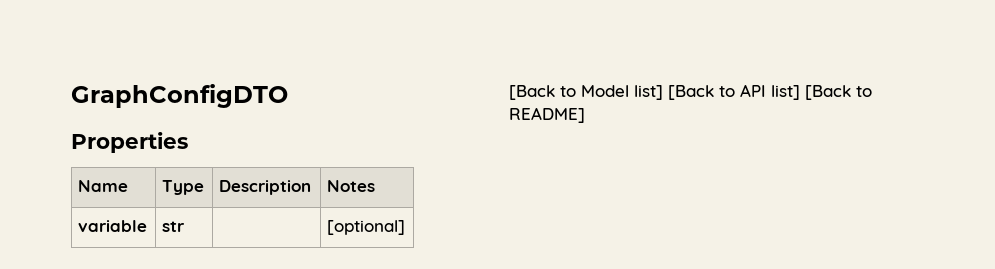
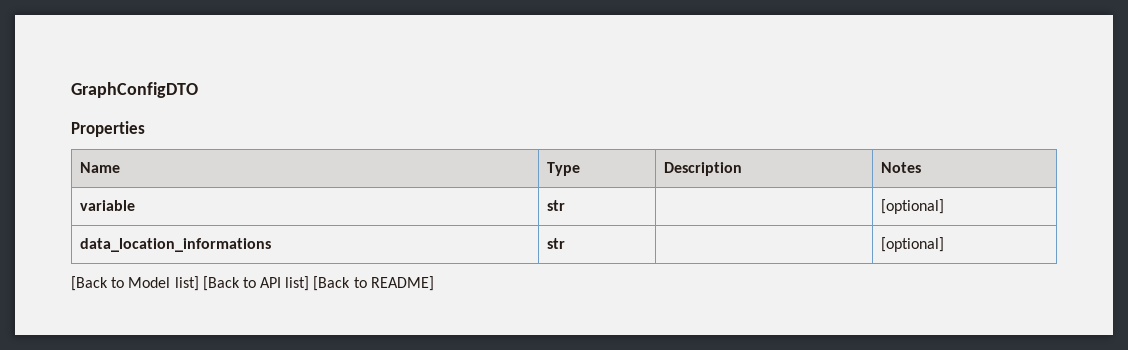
(406, 227) none -> [80,238,272,252] [547,238,566,249] [881,237,945,252] // data_location_informations | str | | [optional]

